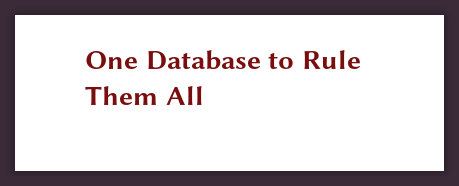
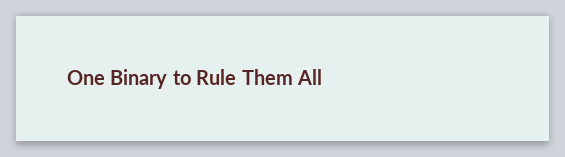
[145,50,261,70] Database -> [110,69,168,89] Binary

